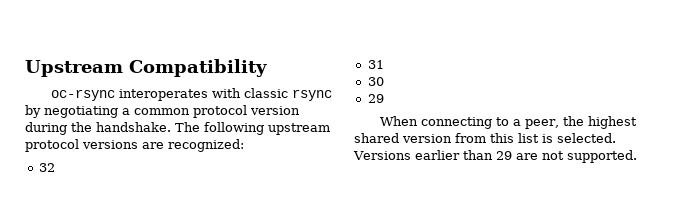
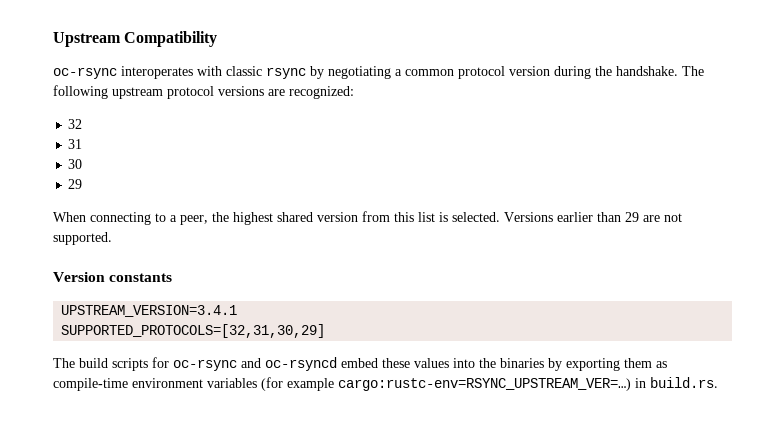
(637, 156) none -> [53,272,173,282] [61,305,238,317] [61,324,326,338] [53,357,667,371] [53,377,718,391] // Version constants // UPSTREAM_VERSION=3.4.1 // SUPPORTED_PROTOCOLS=[32,31,30,29] // The build scripts for oc-rsync and oc-rsyncd embed these values into the binaries by exporting them as compile-time environment variables (for example cargo:rustc-env=RSYNC_UPSTREAM_VER=…) in build.rs.

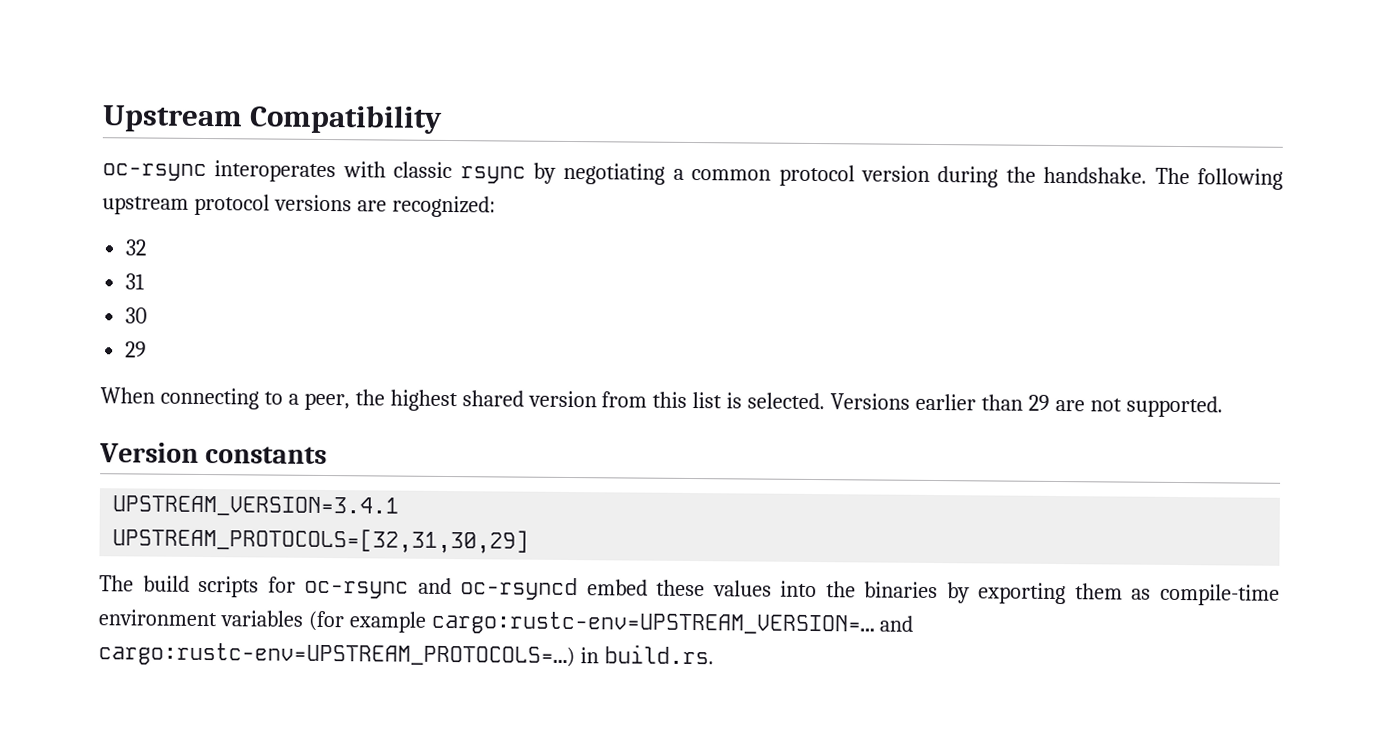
[61,324,326,338] SUPPORTED_PROTOCOLS=[32,31,30,29] -> [112,527,530,554] UPSTREAM_PROTOCOLS=[32,31,30,29]
[338,378,631,391] cargo:rustc-env=RSYNC_UPSTREAM_VER=…) -> [430,610,913,637] [98,642,575,669] cargo:rustc-env=UPSTREAM_VERSION=… and cargo:rustc-env=UPSTREAM_PROTOCOLS=…)

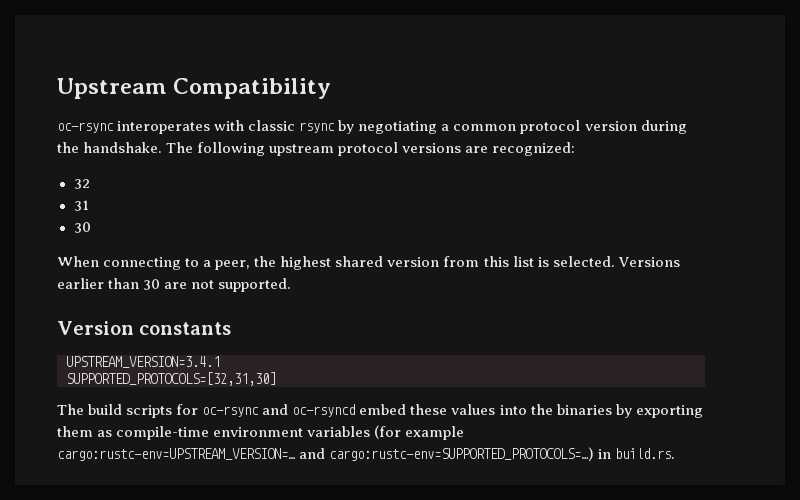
[125,341,148,358] // 29 -> (91, 227) none
[1027,394,1050,411] 29 -> [143,279,161,290] 30
[112,527,530,554] UPSTREAM_PROTOCOLS=[32,31,30,29] -> [66,372,276,386] SUPPORTED_PROTOCOLS=[32,31,30]
[98,642,575,669] cargo:rustc-env=UPSTREAM_PROTOCOLS=…) -> [329,447,595,461] cargo:rustc-env=SUPPORTED_PROTOCOLS=…)

